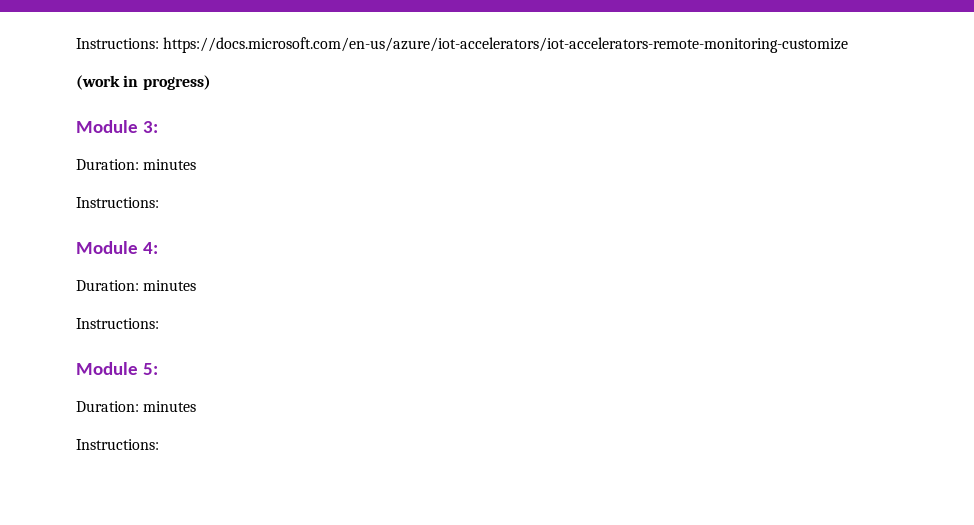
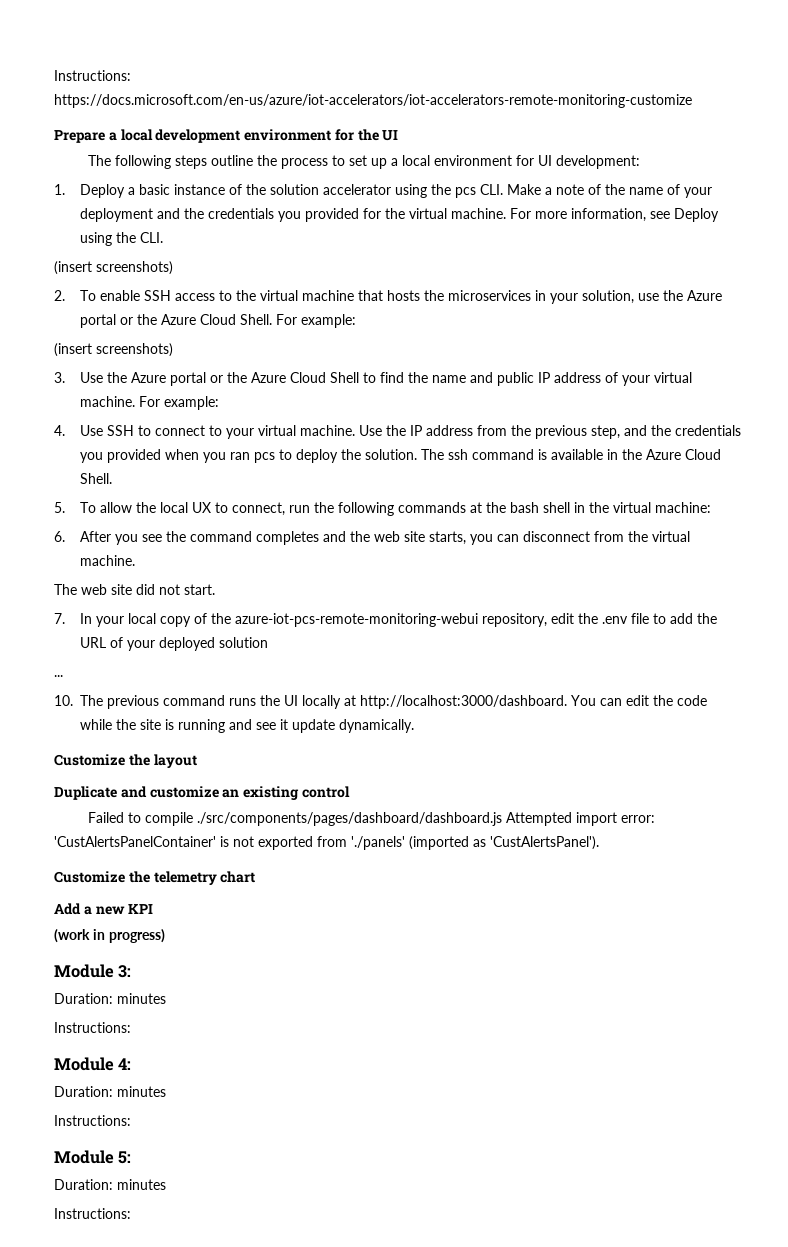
(849, 45) none -> [54,129,399,143] [88,155,641,169] [54,184,713,198] [80,208,720,222] [80,232,164,246] [54,261,173,275] [54,290,723,304] [80,314,357,328] [54,343,173,357] [54,372,693,386] [80,396,220,410] [54,425,742,439] [80,449,722,463] [80,473,113,484] [54,502,712,516] [54,531,691,545] [80,555,136,566] [54,584,215,595] [54,613,718,627] [80,637,269,651] [54,675,63,677] [54,695,708,709] [80,719,415,733] [54,754,197,768] [54,786,350,800] [88,812,656,826] [54,836,599,850] [54,871,256,885] [54,903,154,915] // Prepare a local development environment for the UI // The following steps outline the process to set up a local environment for UI development: // 1. Deploy a basic instance of the solution accelerator using the pcs CLI. Make a note of the name of your deployment and the credentials you provided for the virtual machine. For more information, see Deploy using the CLI. // (insert screenshots) // 2. To enable SSH access to the virtual machine that hosts the microservices in your solution, use the Azure portal or the Azure Cloud Shell. For example: // (insert screenshots) // 3. Use the Azure portal or the Azure Cloud Shell to find the name and public IP address of your virtual machine. For example: // 4. Use SSH to connect to your virtual machine. Use the IP address from the previous step, and the credentials you provided when you ran pcs to deploy the solution. The ssh command is available in the Azure Cloud Shell. // 5. To allow the local UX to connect, run the following commands at the bash shell in the virtual machine: // 6. After you see the command completes and the web site starts, you can disconnect from the virtual machine. // The web site did not start. // 7. In your local copy of the azure-iot-pcs-remote-monitoring-webui repository, edit the .env file to add the URL of your deployed solution // ... // 10. The previous command runs the UI locally at http://localhost:3000/dashboard. You can edit the code while the site is running and see it update dynamically. // Customize the layout // Duplicate and customize an existing control // Failed to compile ./src/components/pages/dashboard/dashboard.js Attempted import error: 'CustAlertsPanelContainer' is not exported from './panels' (imported as 'CustAlertsPanel'). // Customize the telemetry chart // Add a new KPI

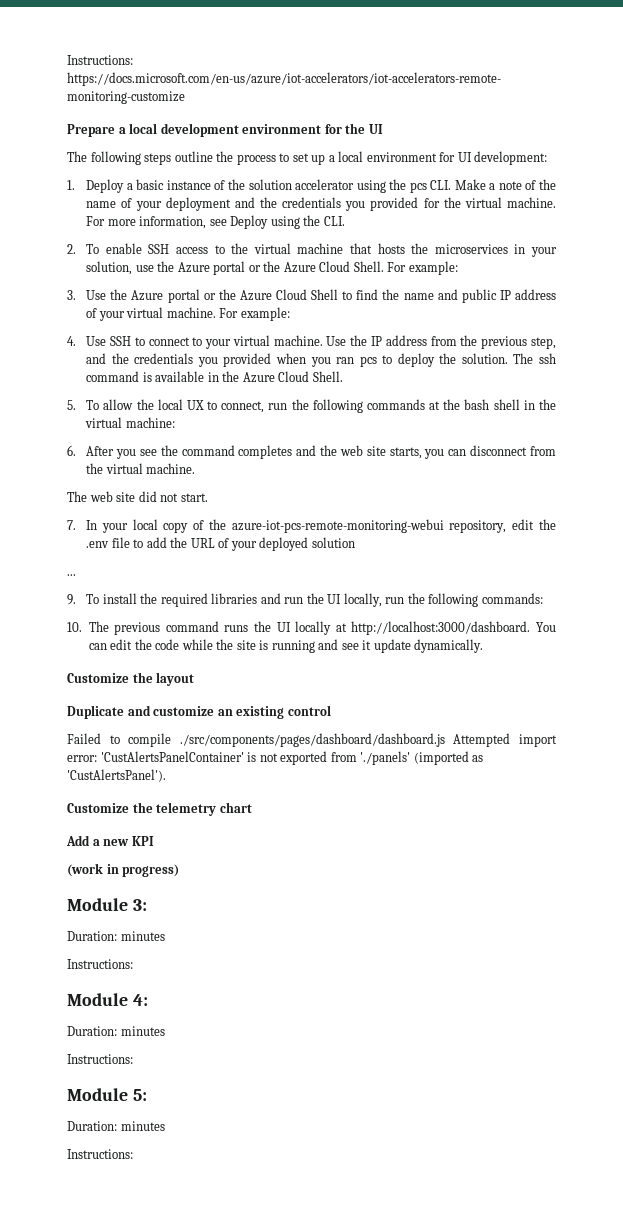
[54,261,173,275] // (insert screenshots) -> (345, 221) none
[54,343,173,357] // (insert screenshots) -> (458, 268) none
(63, 676) none -> [67,593,543,607] // 9. To install the required libraries and run the UI locally, run the following commands:

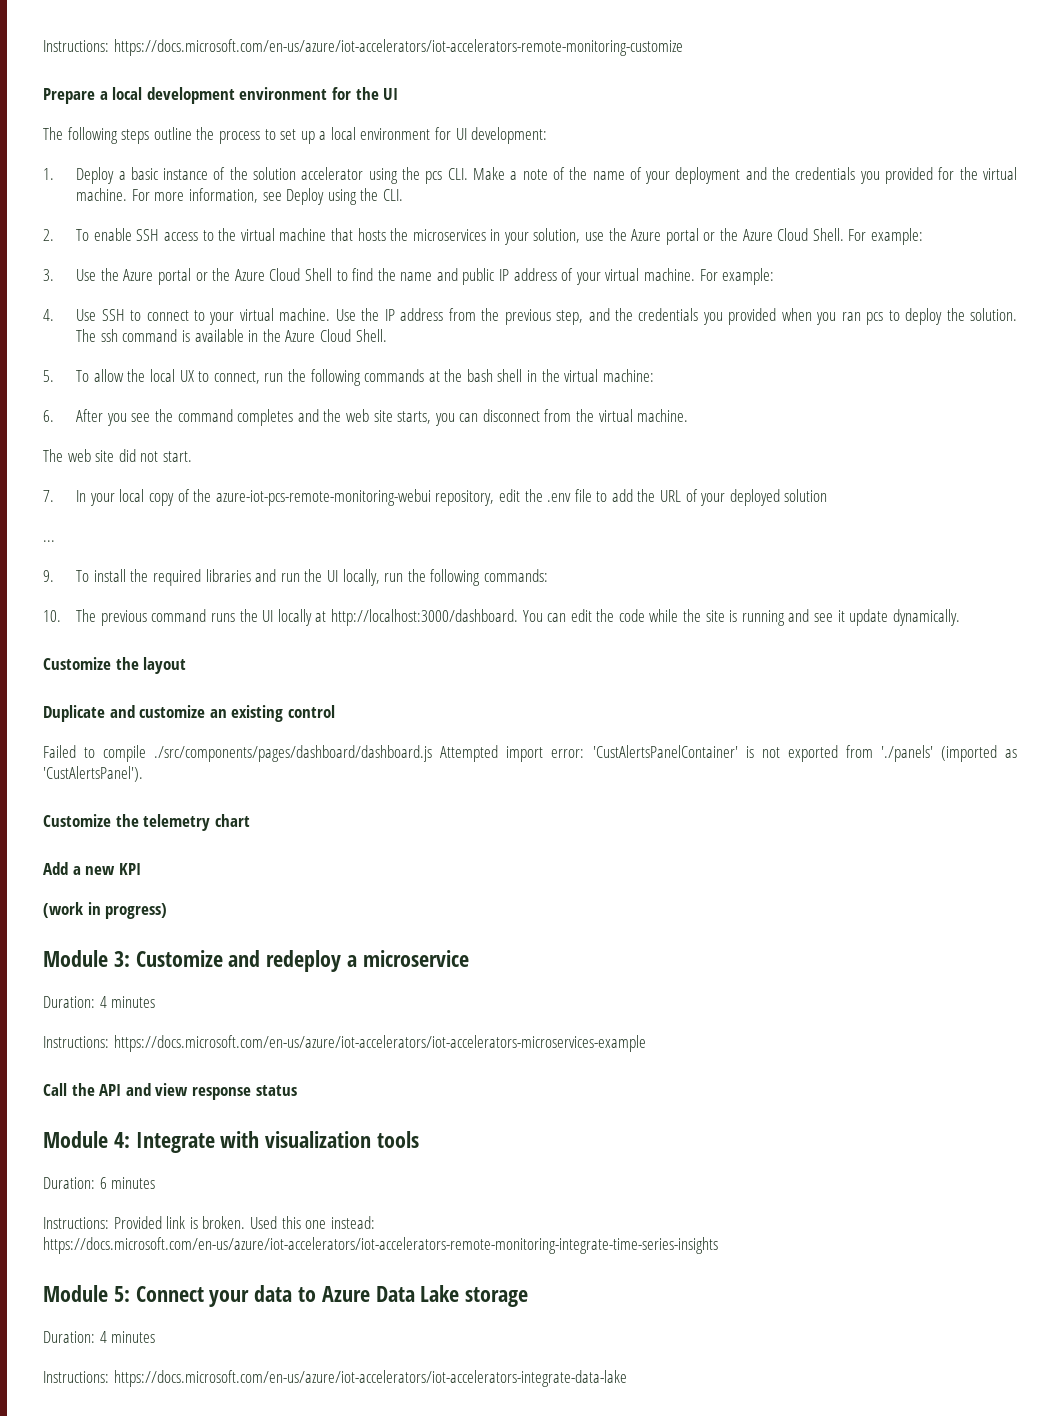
[67,931,165,941] [67,959,133,969] [67,993,148,1006] [67,1026,165,1036] [67,1054,133,1064] [67,1088,147,1101] [67,1121,165,1131] [67,1149,133,1159] // Duration: minutes // Instructions: // Module 4: // Duration: minutes // Instructions: // Module 5: // Duration: minutes // Instructions: -> [135,950,469,972] [43,996,156,1008] [43,1035,646,1052] [43,1083,297,1100] [43,1131,420,1153] [43,1177,156,1189] [43,1216,375,1229] [43,1237,718,1254] [43,1285,529,1307] [43,1331,156,1343] [43,1370,627,1387] Customize and redeploy a microservice // Duration: 4 minutes // Instructions: https://docs.microsoft.com/en-us/azure/iot-accelerators/iot-accelerators-microservices-example // Call the API and view response status // Module 4: Integrate with visualization tools // Duration: 6 minutes // Instructions: Provided link is broken. Used this one instead: https://docs.microsoft.com/en-us/azure/iot-accelerators/iot-accelerators-remote-monitoring-integrate-time-series-insights // Module 5: Connect your data to Azure Data Lake storage // Duration: 4 minutes // Instructions: https://docs.microsoft.com/en-us/azure/iot-accelerators/iot-accelerators-integrate-data-lake

